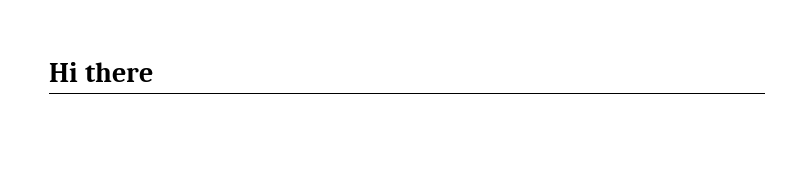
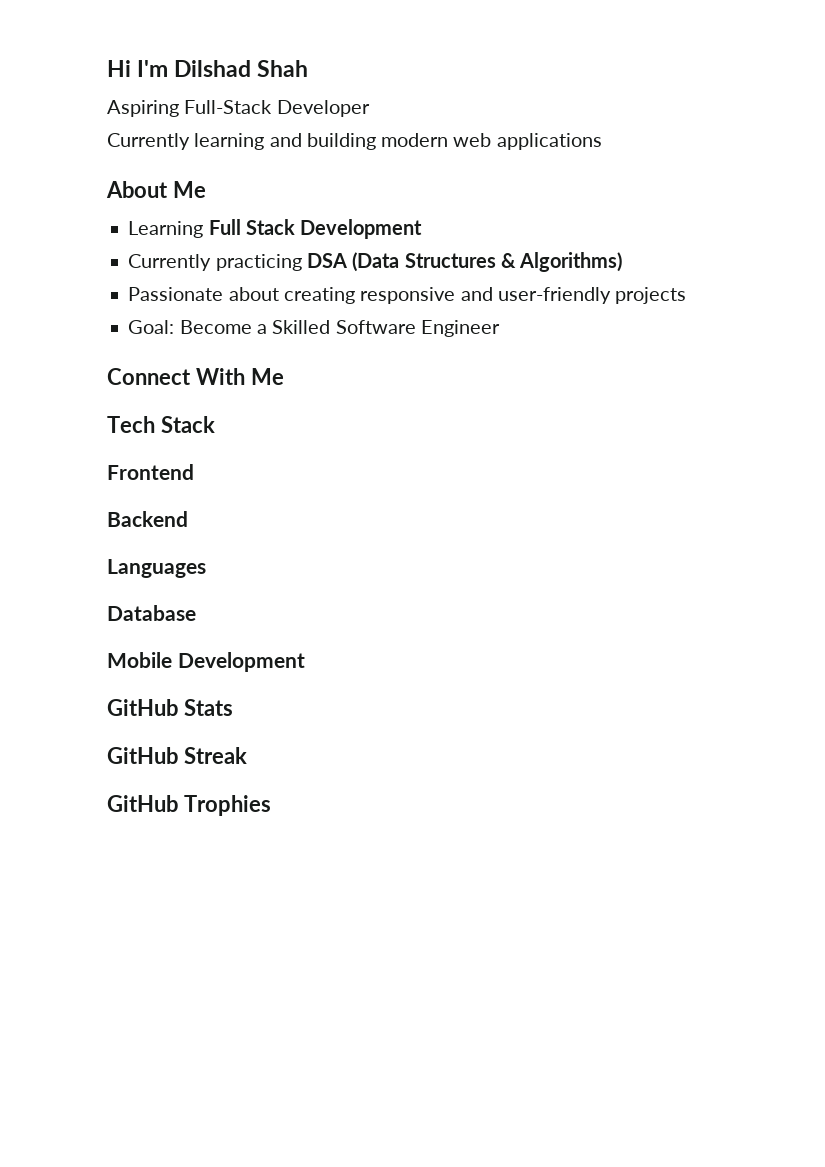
[85,62,154,82] there -> [137,60,309,77] [107,100,370,117] [107,133,602,150] [106,181,206,198] [128,219,423,239] [128,252,623,272] [128,287,687,304] [128,320,500,337] [107,368,284,385] [107,416,215,433] [107,464,194,480] [107,511,188,527] [107,559,206,578] [107,605,196,621] [107,652,305,672] [107,699,233,716] [107,747,247,764] [107,795,271,816] I'm Dilshad Shah // Aspiring Full-Stack Developer // Currently learning and building modern web applications // About Me // Learning Full Stack Development // Currently practicing DSA (Data Structures & Algorithms) // Passionate about creating responsive and user-friendly projects // Goal: Become a Skilled Software Engineer // Connect With Me // Tech Stack // Frontend // Backend // Languages // Database // Mobile Development // GitHub Stats // GitHub Streak // GitHub Trophies

